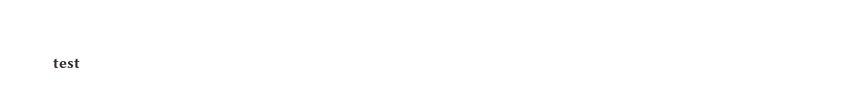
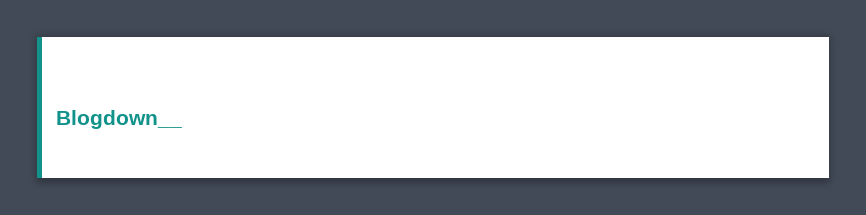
[53,58,80,68] test -> [56,110,182,129] Blogdown__

